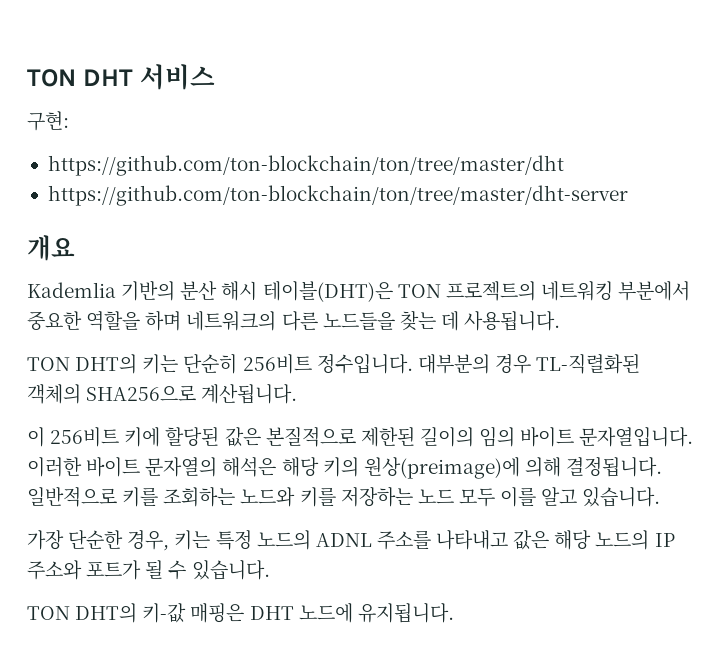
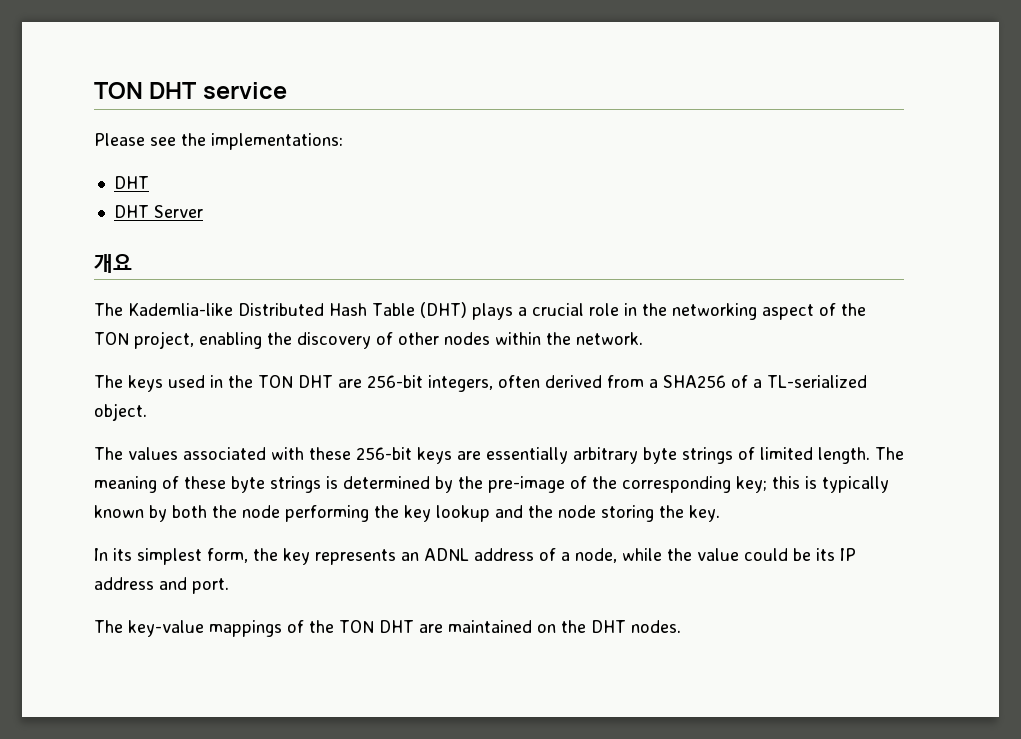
[27,64,215,90] [27,111,69,131] [47,155,564,176] [47,185,628,206] [27,235,75,261] [27,281,691,302] [27,310,561,331] [27,353,641,374] [27,384,298,404] [27,426,694,447] [27,457,663,479] [27,487,661,507] [27,530,675,551] [27,560,270,580] [27,603,454,623] TON DHT 서비스 // 구현: // https://github.com/ton-blockchain/ton/tree/master/dht // https://github.com/ton-blockchain/ton/tree/master/dht-server // 개요 // Kademlia 기반의 분산 해시 테이블(DHT)은 TON 프로젝트의 네트워킹 부분에서 중요한 역할을 하며 네트워크의 다른 노드들을 찾는 데 사용됩니다. // TON DHT의 키는 단순히 256비트 정수입니다. 대부분의 경우 TL-직렬화된 객체의 SHA256으로 계산됩니다. // 이 256비트 키에 할당된 값은 본질적으로 제한된 길이의 임의 바이트 문자열입니다. 이러한 바이트 문자열의 해석은 해당 키의 원상(preimage)에 의해 결정됩니다. 일반적으로 키를 조회하는 노드와 키를 저장하는 노드 모두 이를 알고 있습니다. // 가장 단순한 경우, 키는 특정 노드의 ADNL 주소를 나타내고 값은 해당 노드의 IP 주소와 포트가 될 수 있습니다. // TON DHT의 키-값 매핑은 DHT 노드에 유지됩니다. -> [94,82,287,99] [94,133,343,150] [113,176,149,189] [113,205,203,218] [94,254,132,273] [94,302,866,320] [94,331,643,349] [94,375,867,392] [94,403,147,421] [94,447,904,464] [94,476,889,493] [94,505,720,522] [94,548,856,565] [94,577,229,594] [94,620,681,637] TON DHT service // Please see the implementations: // DHT // DHT Server // 개요 // The Kademlia-like Distributed Hash Table (DHT) plays a crucial role in the networking aspect of the TON project, enabling the discovery of other nodes within the network. // The keys used in the TON DHT are 256-bit integers, often derived from a SHA256 of a TL-serialized object. // The values associated with these 256-bit keys are essentially arbitrary byte strings of limited length. The meaning of these byte strings is determined by the pre-image of the corresponding key; this is typically known by both the node performing the key lookup and the node storing the key. // In its simplest form, the key represents an ADNL address of a node, while the value could be its IP address and port. // The key-value mappings of the TON DHT are maintained on the DHT nodes.

